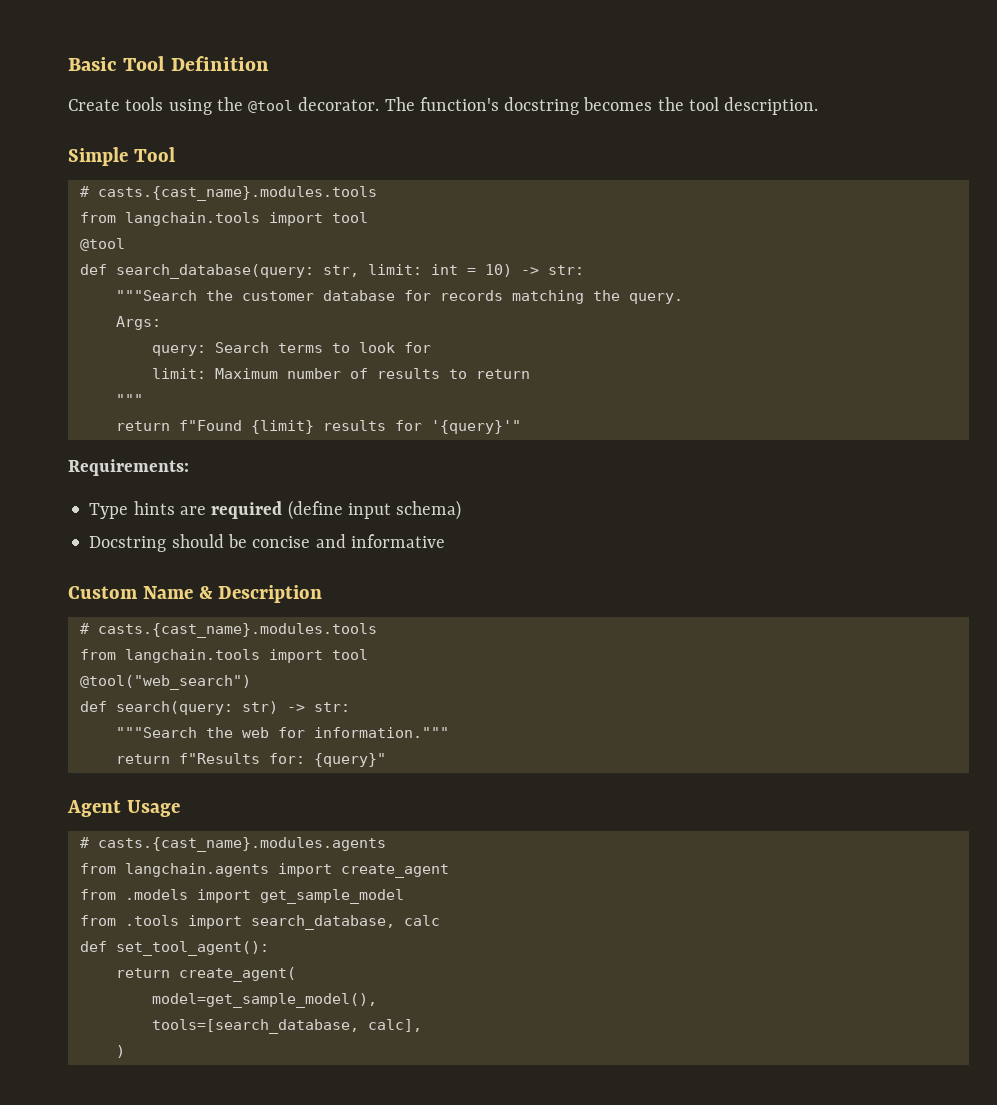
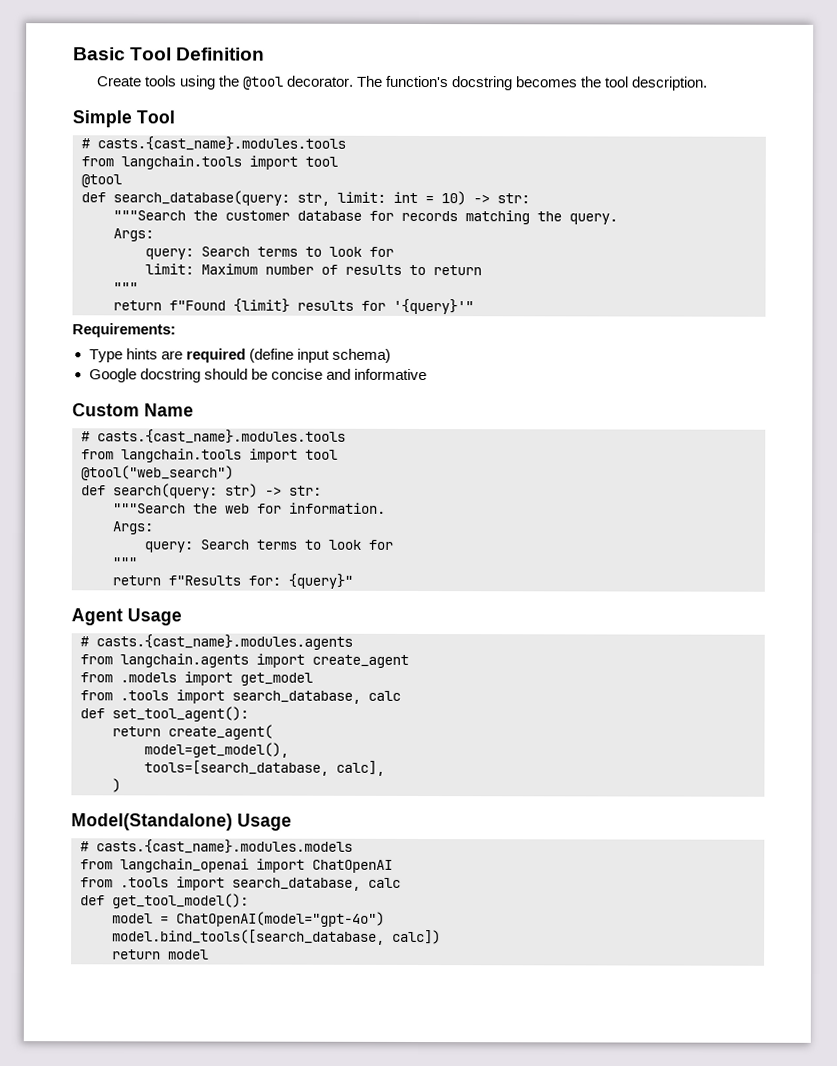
[89,536,167,552] Docstring -> [88,368,201,383] Google docstring
[198,585,323,603] & Description -> (194, 410) none
[313,727,449,738] information.""" -> [289,502,386,514] [112,521,154,535] [144,539,393,553] [112,557,137,568] information. // Args: // query: Search terms to look for // """
[259,889,404,904] get_sample_model -> [240,672,313,686] get_model
[151,993,377,1008] model=get_sample_model(), -> [144,742,289,758] model=get_model(),
(125, 1051) none -> [71,813,292,831] [80,839,353,854] [80,858,393,873] [80,876,401,891] [80,893,249,909] [112,911,385,927] [112,929,441,945] [112,949,209,960] // Model(Standalone) Usage // # casts.{cast_name}.modules.models // from langchain_openai import ChatOpenAI // from .tools import search_database, calc // def get_tool_model(): // model = ChatOpenAI(model="gpt-4o") // model.bind_tools([search_database, calc]) // return model

